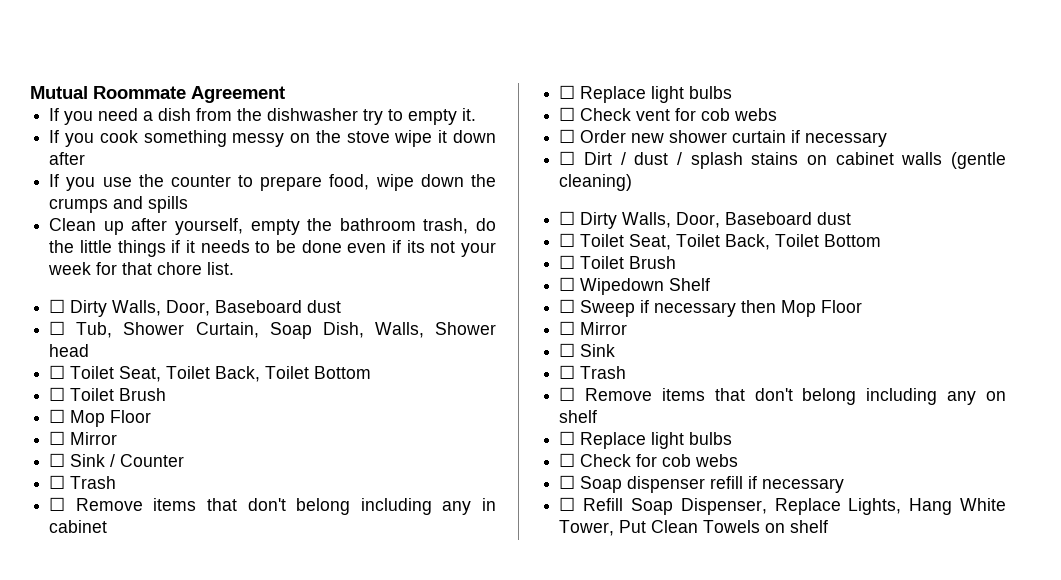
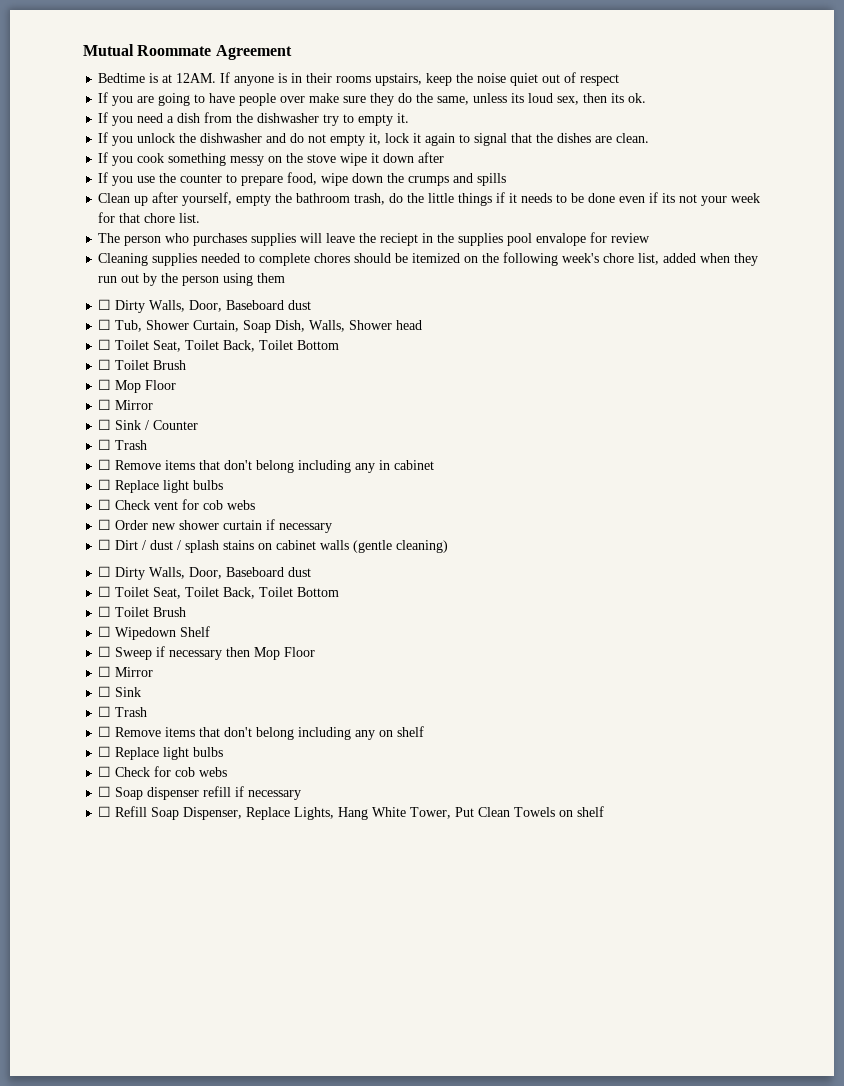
(285, 94) none -> [98,72,620,86] [98,92,647,106] // Bedtime is at 12AM. If anyone is in their rooms upstairs, keep the noise quiet out of respect // If you are going to have people over make sure they do the same, unless its loud sex, then its ok.
(477, 114) none -> [98,132,650,146] // If you unlock the dishwasher and do not empty it, lock it again to signal that the dishes are clean.
(235, 268) none -> [98,232,651,246] [98,252,759,266] [98,273,286,286] // The person who purchases supplies will leave the reciept in the supplies pool envalope for review // Cleaning supplies needed to complete chores should be itemized on the following week's chore list, added when they run out by the person using them

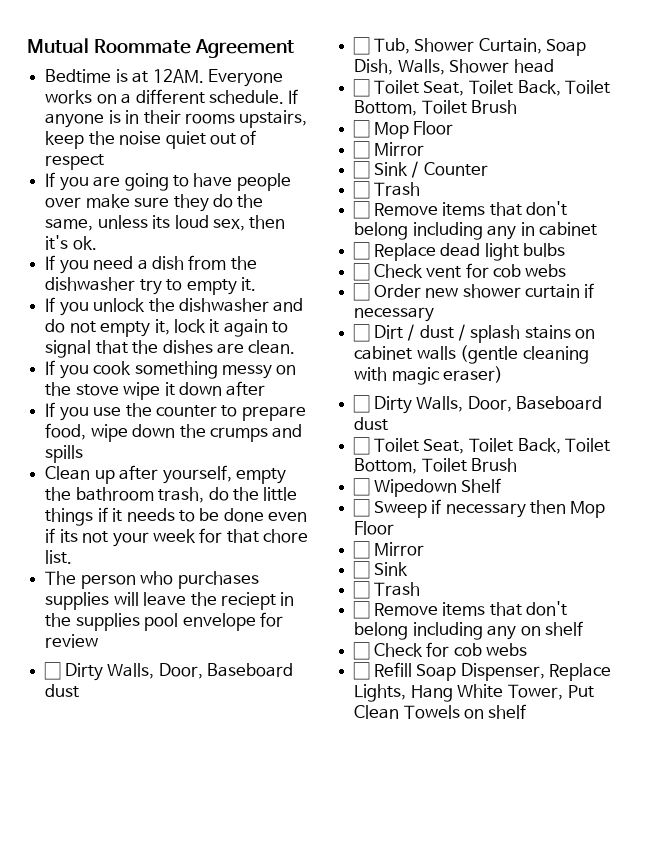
(217, 78) none -> [207,69,283,87] [45,89,284,104] Everyone works on a different schedule.
[611,93,625,103] its -> [45,235,69,250] it's
[536,233,587,246] envalope -> [182,613,256,631] envelope
[98,252,759,266] [98,273,286,286] // Cleaning supplies needed to complete chores should be itemized on the following week's chore list, added when they run out by the person using them -> (99, 641) none
[297,340,340,350] [98,359,112,370] Bottom // ☐ -> [354,100,418,116] Bottom,
(160, 486) none -> [440,243,481,257] dead
[396,540,449,553] cleaning) -> [522,346,589,364] [354,366,504,385] cleaning with magic eraser)
[297,587,340,597] [98,606,112,617] Bottom // ☐ -> [354,458,418,474] Bottom,
[98,746,224,760] // ☐ Replace light bulbs -> (583, 628) none
[98,786,302,800] // ☐ Soap dispenser refill if necessary -> (527, 649) none

